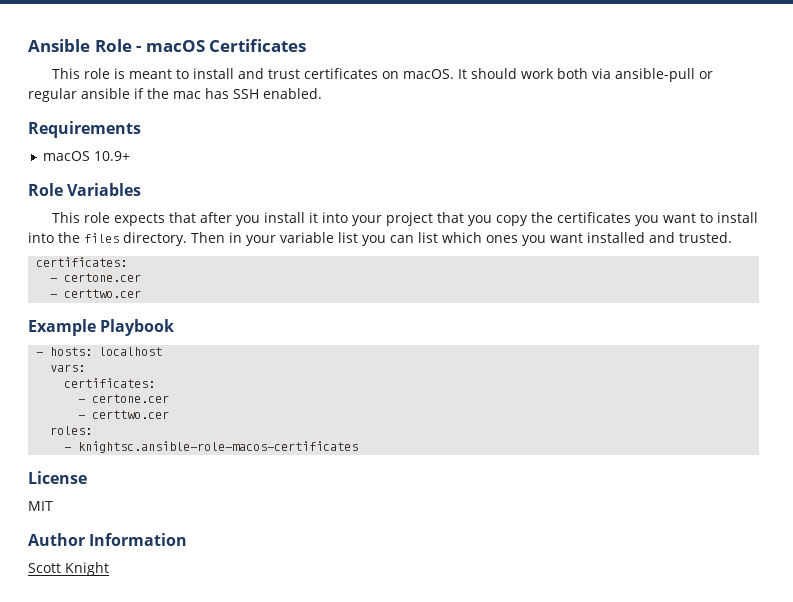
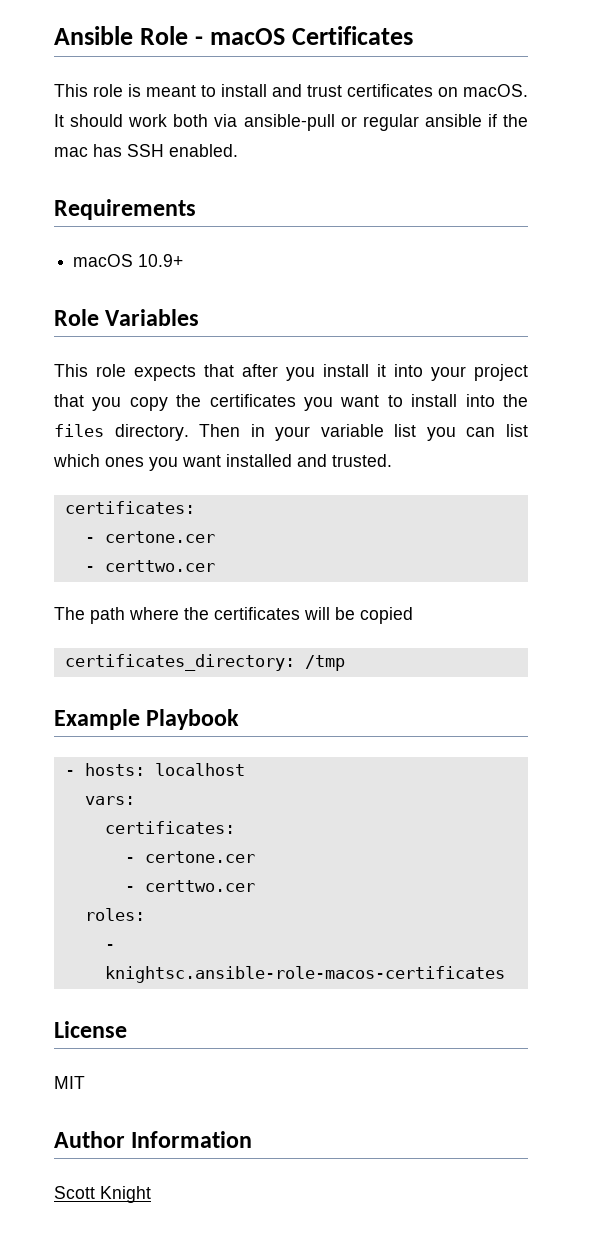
(142, 293) none -> [54,607,413,624] [64,654,345,671] // The path where the certificates will be copied // certificates_directory: /tmp

